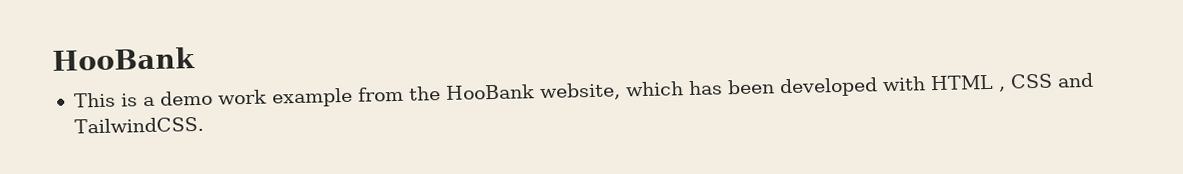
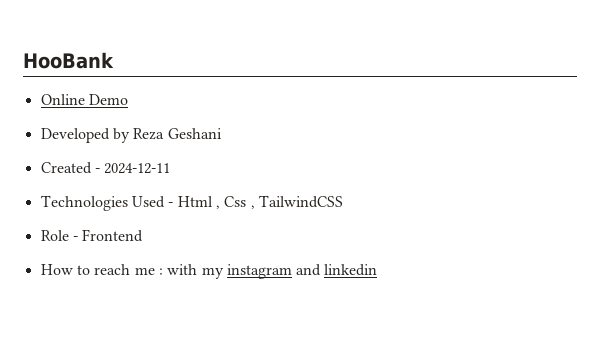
[73,72,1094,108] [73,116,204,134] This is a demo work example from the HooBank website, which has been developed with HTML , CSS and TailwindCSS. -> [40,94,128,105] [40,128,222,143] [40,162,171,174] [40,195,343,211] [40,229,144,242] [40,264,378,279] Online Demo // Developed by Reza Geshani // Created - 2024-12-11 // Technologies Used - Html , Css , TailwindCSS // Role - Frontend // How to reach me : with my instagram and linkedin

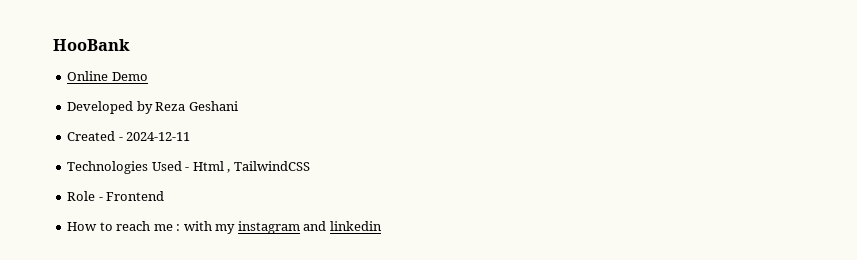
[224,196,255,209] Css , -> (231, 171) none

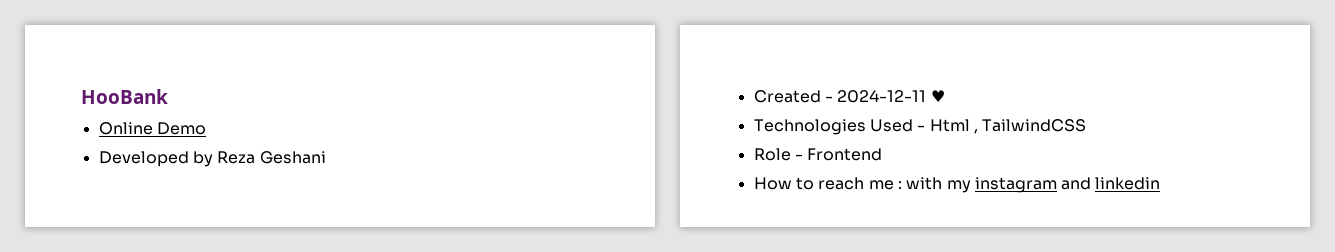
(191, 136) none -> [930,90,945,102] ♥

